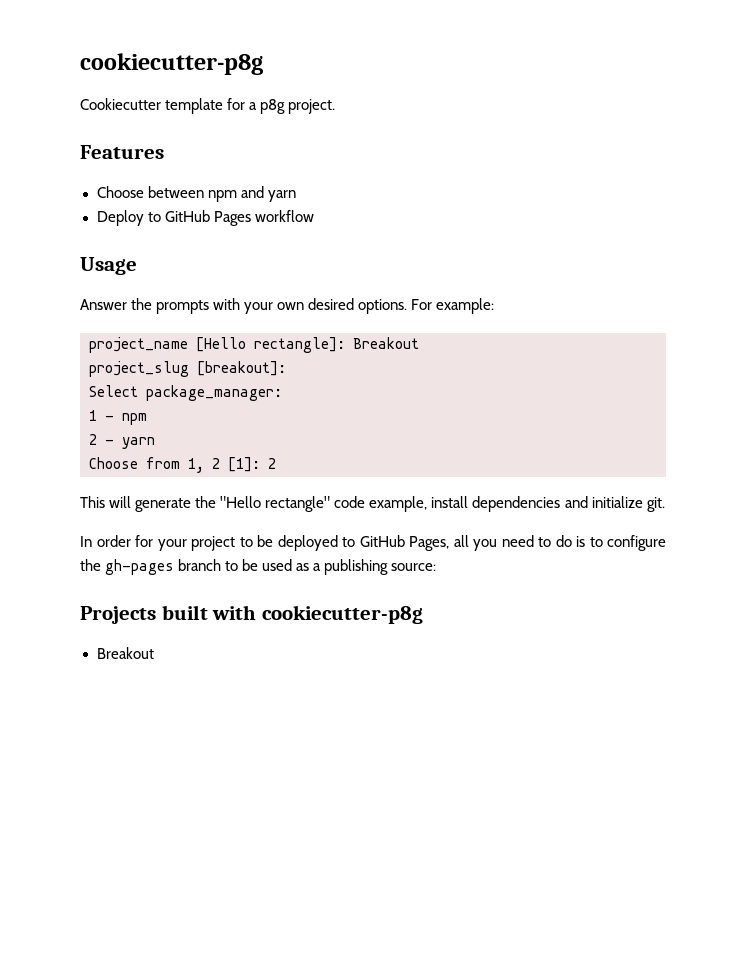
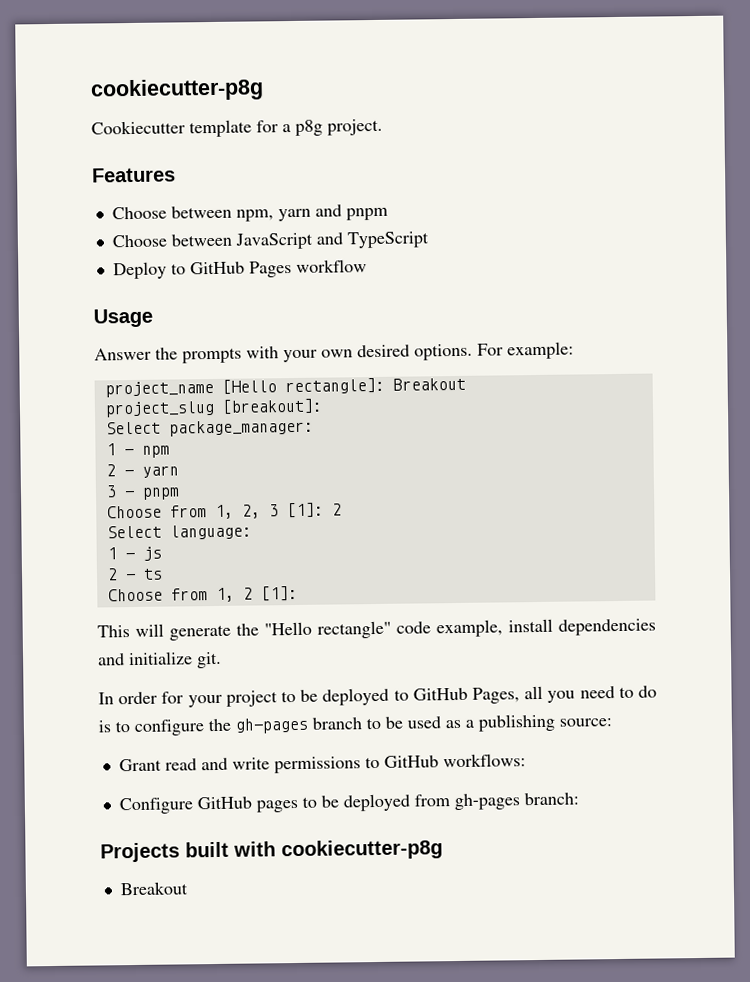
[207,186,296,202] npm and yarn -> [235,204,388,222] [111,231,429,250] npm, yarn and pnpm // Choose between JavaScript and TypeScript
(155, 443) none -> [105,485,180,500] [106,502,342,519] [106,524,252,540] [106,546,162,561] [106,568,163,581] // 3 - pnpm // Choose from 1, 2, 3 [1]: 2 // Select language: // 1 - js // 2 - ts
[268,458,276,469] 2 -> (298, 593) none
(437, 567) none -> [118,753,526,774] [118,792,579,815] // Grant read and write permissions to GitHub workflows: // Configure GitHub pages to be deployed from gh-pages branch:

